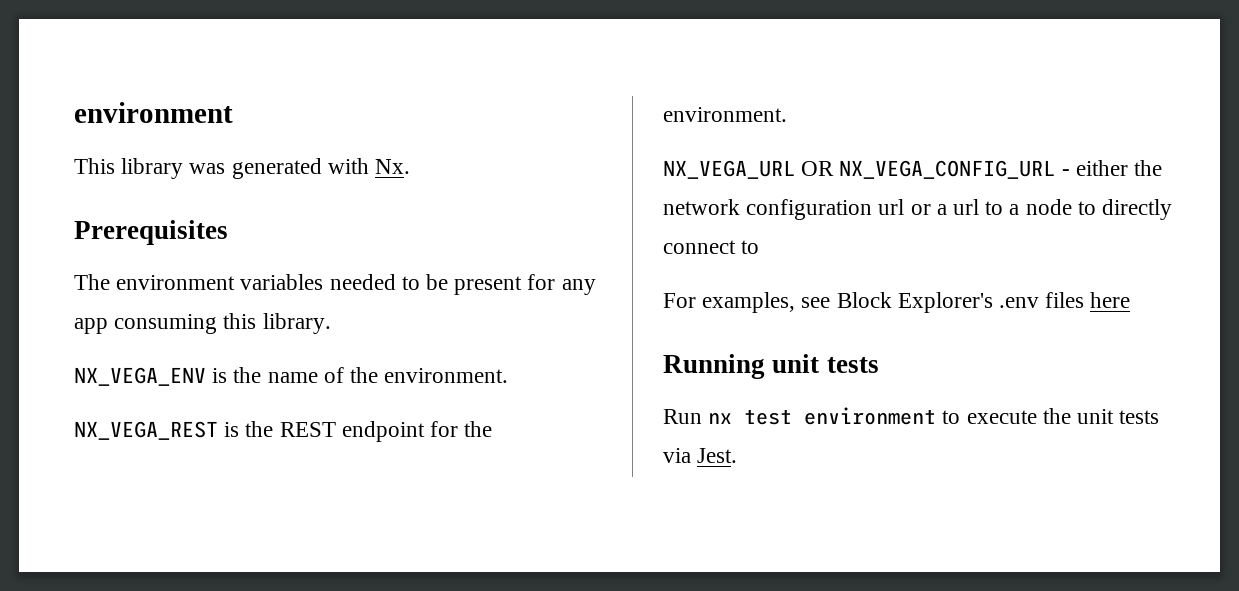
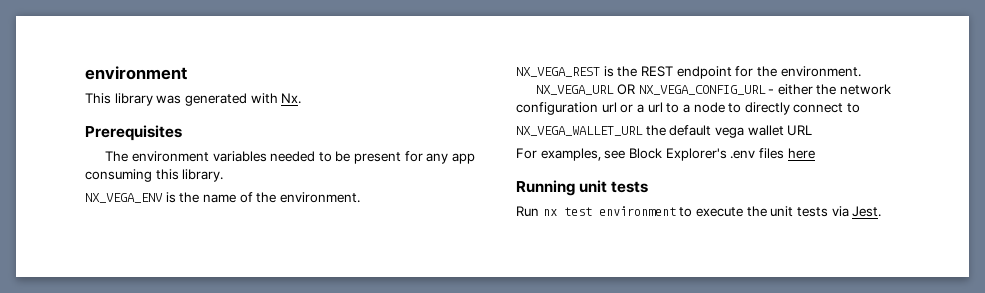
(760, 247) none -> [516,125,813,138] // NX_VEGA_WALLET_URL the default vega wallet URL

